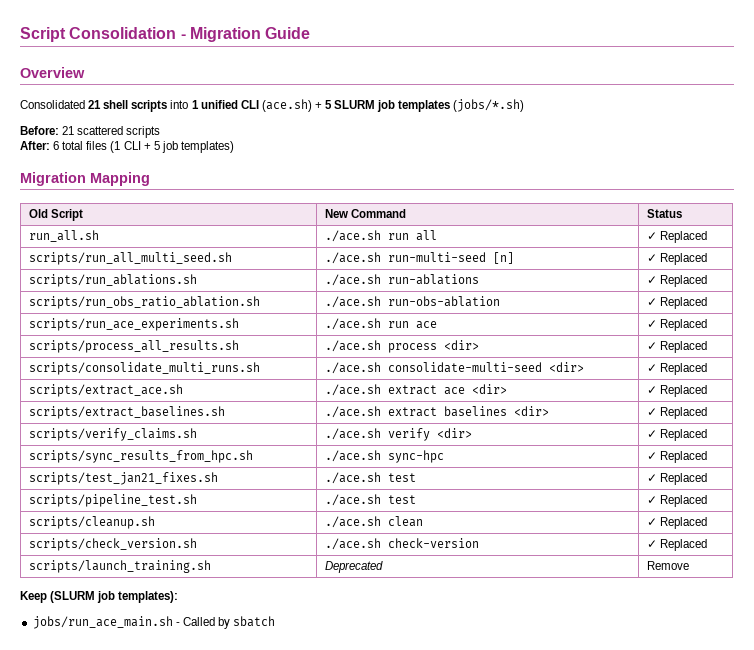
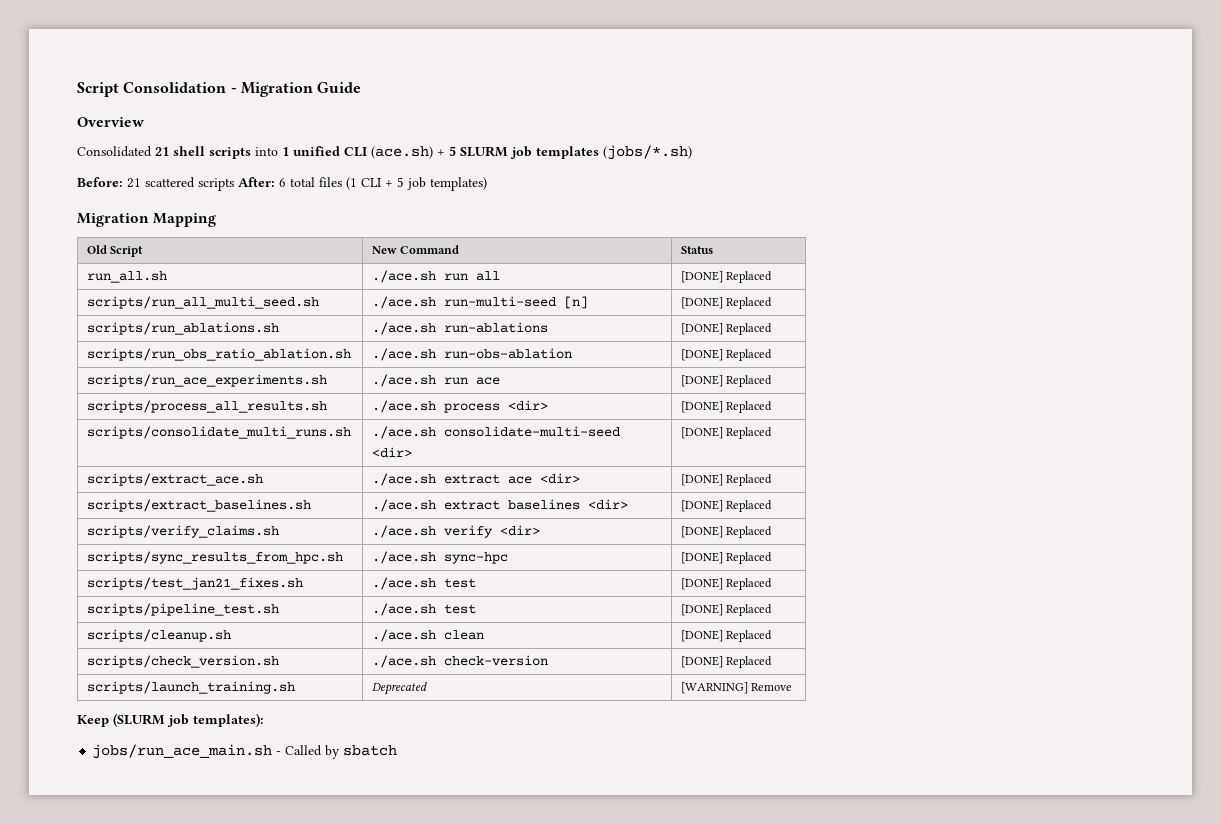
(161, 132) // -> (234, 184) none
[646,232,657,240] ✓ -> [681,271,724,283] [DONE]
[646,254,657,262] ✓ -> [681,297,724,309] [DONE]
[646,276,657,284] ✓ -> [681,323,724,335] [DONE]
[646,298,657,306] ✓ -> [681,349,724,361] [DONE]
[646,320,657,328] ✓ -> [681,375,724,387] [DONE]
[646,342,657,350] ✓ -> [681,401,724,413] [DONE]
[646,364,657,372] ✓ -> [681,427,724,439] [DONE]
[646,386,657,394] ✓ -> [681,474,724,486] [DONE]
[646,408,657,416] ✓ -> [681,500,724,512] [DONE]
[646,430,657,438] ✓ -> [681,526,724,538] [DONE]
[646,452,657,460] ✓ -> [681,552,724,564] [DONE]
[646,474,657,482] ✓ -> [681,578,724,590] [DONE]
[646,496,657,504] ✓ -> [681,604,724,616] [DONE]
[646,518,657,526] ✓ -> [681,630,724,642] [DONE]
[646,540,657,548] ✓ -> [681,656,724,668] [DONE]
(383, 567) none -> [681,682,749,694] [WARNING]

